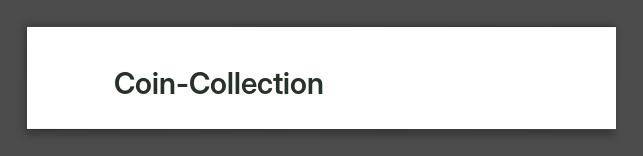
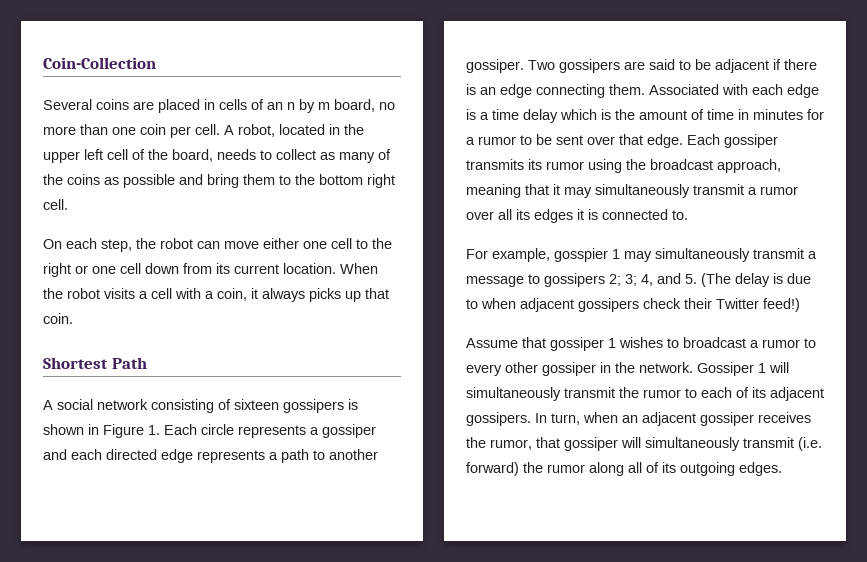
(325, 83) none -> [43,99,395,113] [43,124,364,138] [43,149,391,163] [43,174,395,188] [43,199,68,210] [43,238,392,252] [43,263,378,277] [43,288,389,302] [43,313,73,324] [43,357,147,369] [43,399,358,413] [43,424,376,438] [43,449,378,463] [466,59,817,73] [466,84,819,98] [466,109,824,123] [466,134,778,148] [466,159,781,173] [466,184,798,198] [466,209,688,223] [466,248,817,262] [466,273,811,287] [466,298,800,312] [466,337,816,351] [466,362,789,376] [466,387,824,401] [466,412,811,426] [466,437,822,451] [466,462,782,476] // Several coins are placed in cells of an n by m board, no more than one coin per cell. A robot, located in the upper left cell of the board, needs to collect as many of the coins as possible and bring them to the bottom right cell. // On each step, the robot can move either one cell to the right or one cell down from its current location. When the robot visits a cell with a coin, it always picks up that coin. // Shortest Path // A social network consisting of sixteen gossipers is shown in Figure 1. Each circle represents a gossiper and each directed edge represents a path to another gossiper. Two gossipers are said to be adjacent if there is an edge connecting them. Associated with each edge is a time delay which is the amount of time in minutes for a rumor to be sent over that edge. Each gossiper transmits its rumor using the broadcast approach, meaning that it may simultaneously transmit a rumor over all its edges it is connected to. // For example, gosspier 1 may simultaneously transmit a message to gossipers 2; 3; 4, and 5. (The delay is due to when adjacent gossipers check their Twitter feed!) // Assume that gossiper 1 wishes to broadcast a rumor to every other gossiper in the network. Gossiper 1 will simultaneously transmit the rumor to each of its adjacent gossipers. In turn, when an adjacent gossiper receives the rumor, that gossiper will simultaneously transmit (i.e. forward) the rumor along all of its outgoing edges.

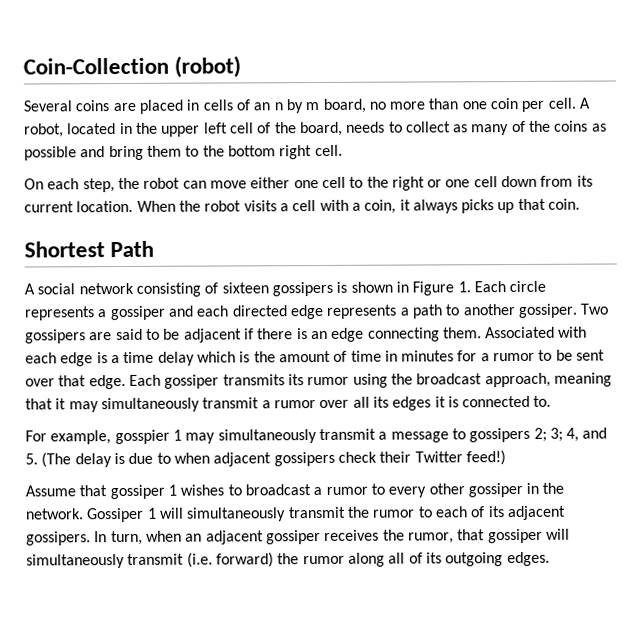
(156, 63) none -> [174,55,242,78] (robot)

